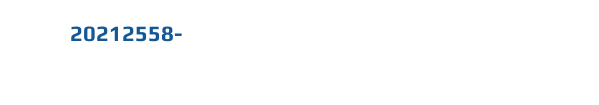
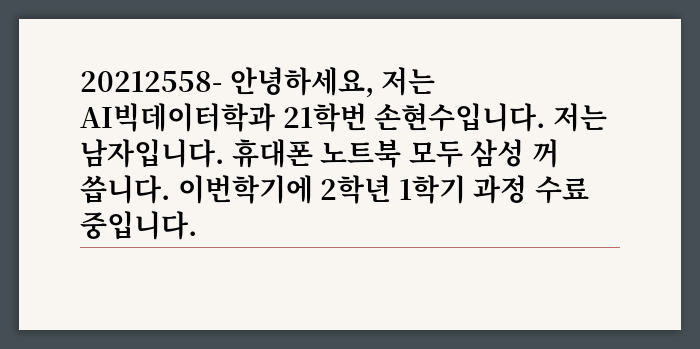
(183, 34) none -> [229,67,436,98] [80,103,607,132] [80,139,559,168] [80,175,589,204] [80,211,197,240] 안녕하세요, 저는 AI빅데이터학과 21학번 손현수입니다. 저는 남자입니다. 휴대폰 노트북 모두 삼성 꺼 씁니다. 이번학기에 2학년 1학기 과정 수료 중입니다.

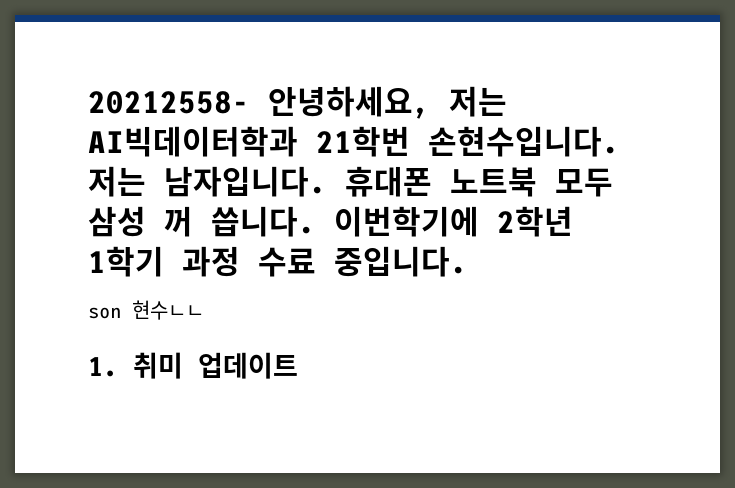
(197, 225) none -> [88,300,204,320] [88,352,298,379] // son 현수ㄴㄴ // 1. 취미 업데이트

